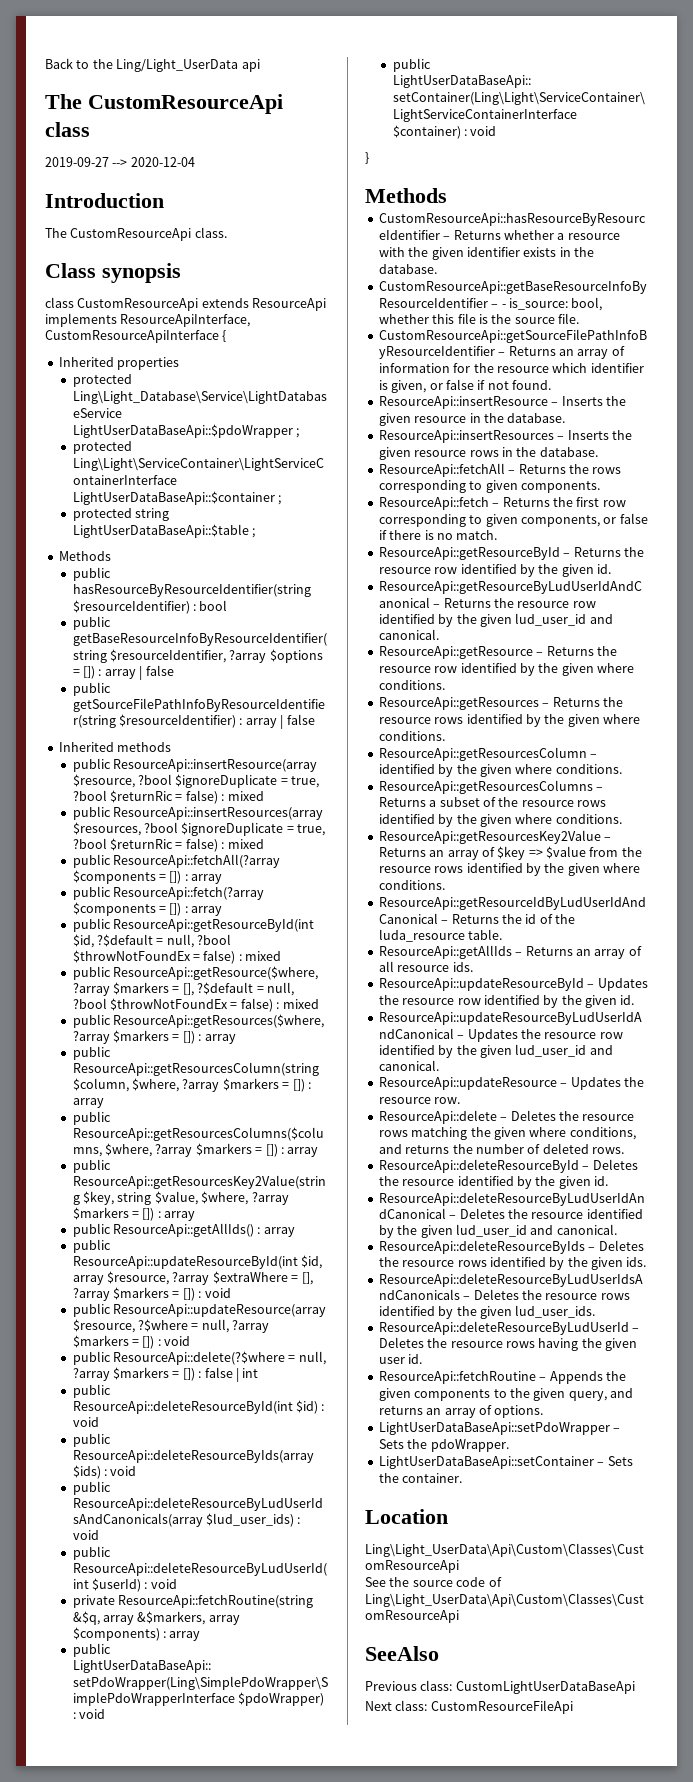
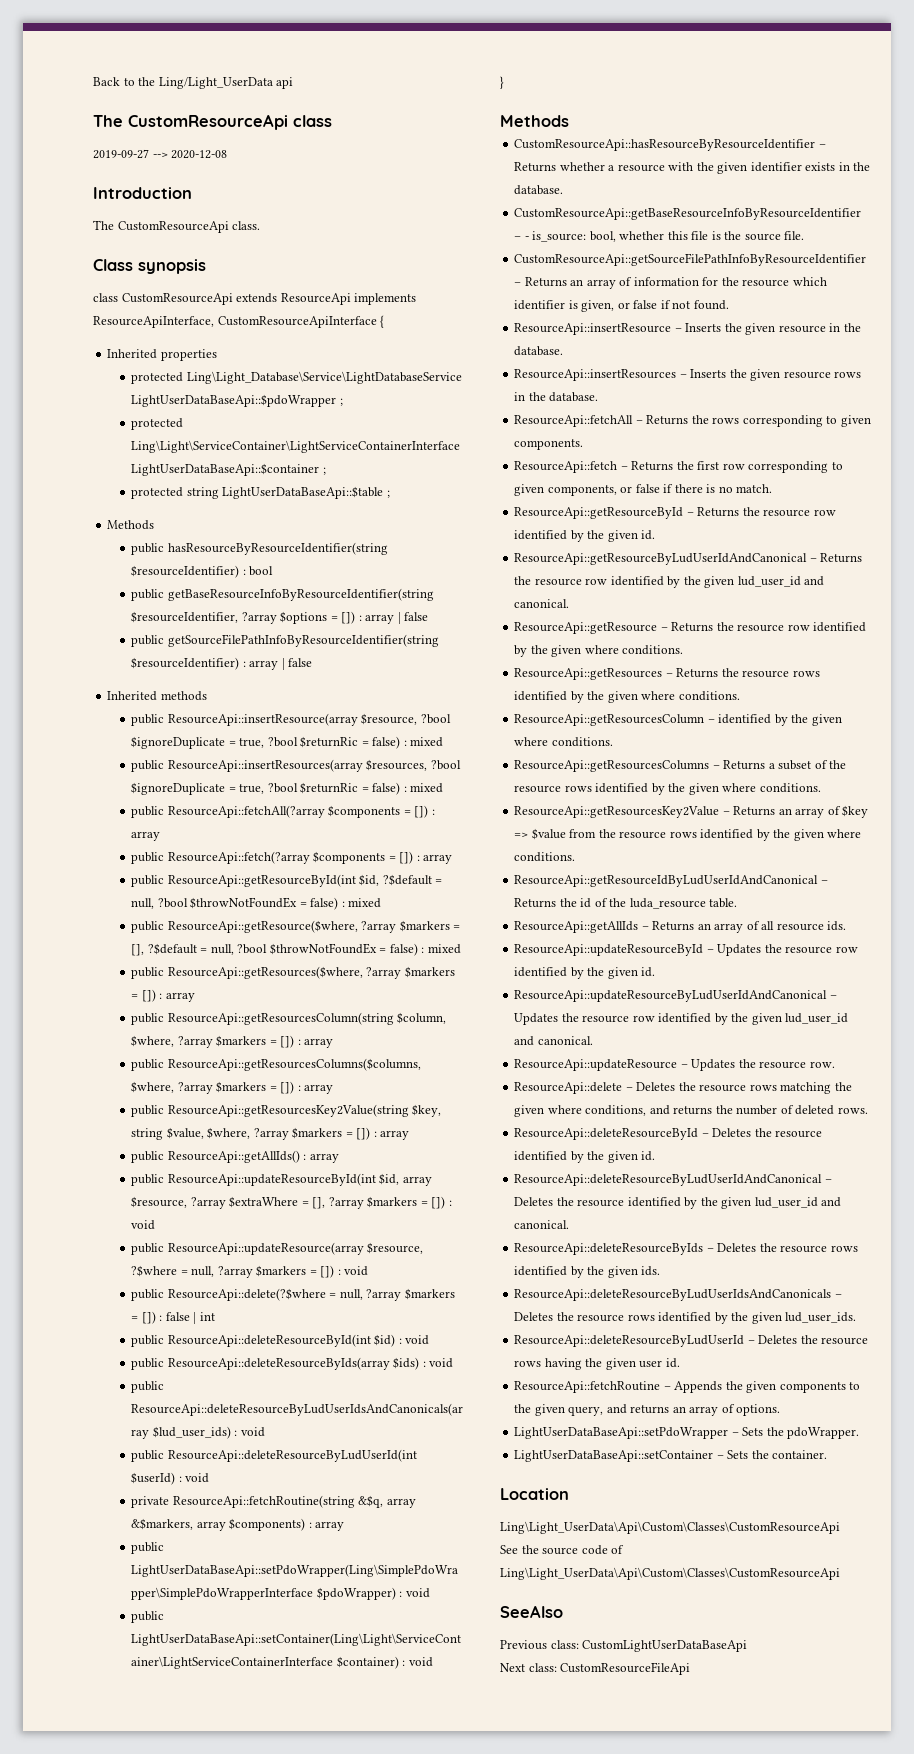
[130,157,195,167] 2020-12-04 -> [171,150,228,159] 2020-12-08

